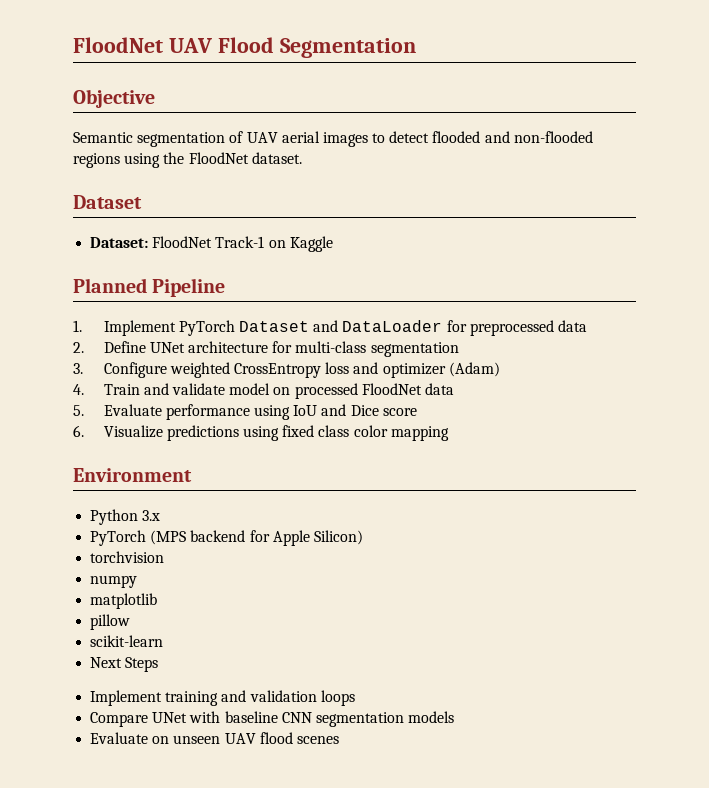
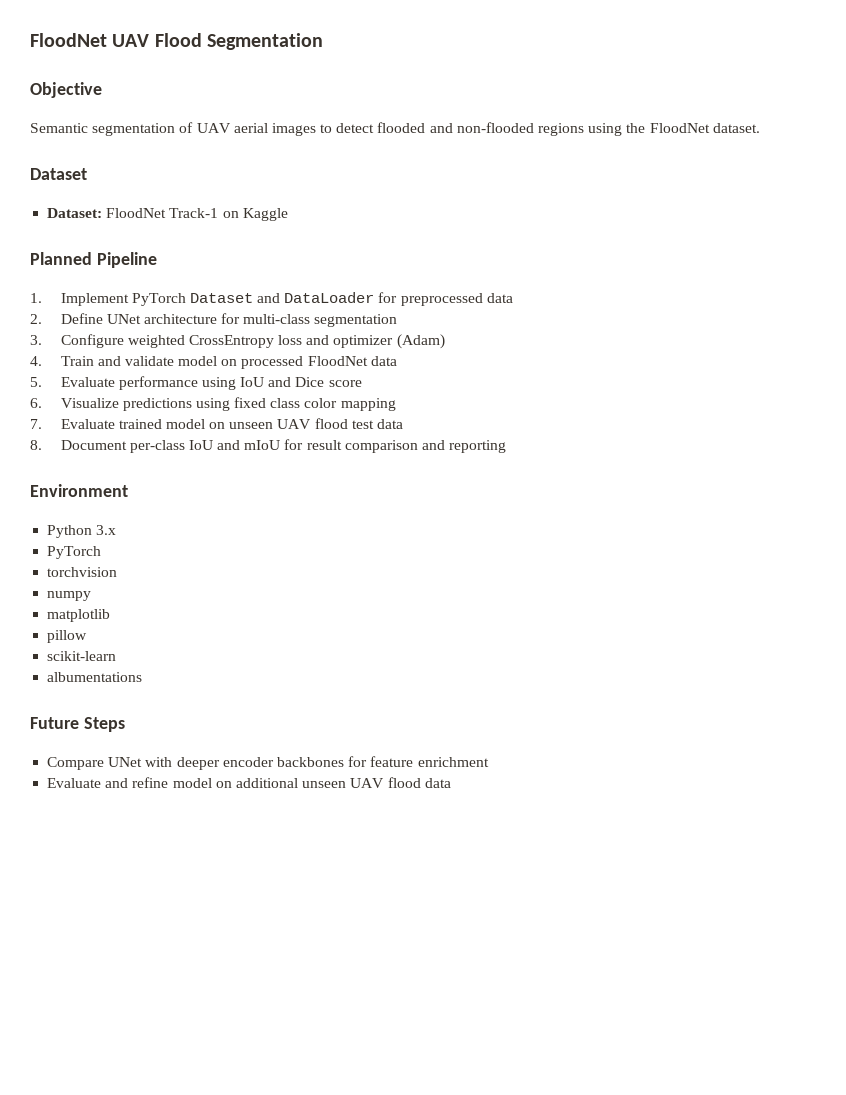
(449, 433) none -> [30,418,403,429] [30,439,507,453] // 7. Evaluate trained model on unseen UAV flood test data // 8. Document per-class IoU and mIoU for result comparison and reporting
[150,530,363,546] (MPS backend for Apple Silicon) -> (102, 552) none
[90,657,123,668] Next -> [47,672,143,682] [30,717,79,729] albumentations // Future
[90,690,355,706] [90,711,455,727] [90,732,339,744] Implement training and validation loops // Compare UNet with baseline CNN segmentation models // Evaluate on unseen UAV flood scenes -> [47,756,489,770] [47,777,451,788] Compare UNet with deeper encoder backbones for feature enrichment // Evaluate and refine model on additional unseen UAV flood data

